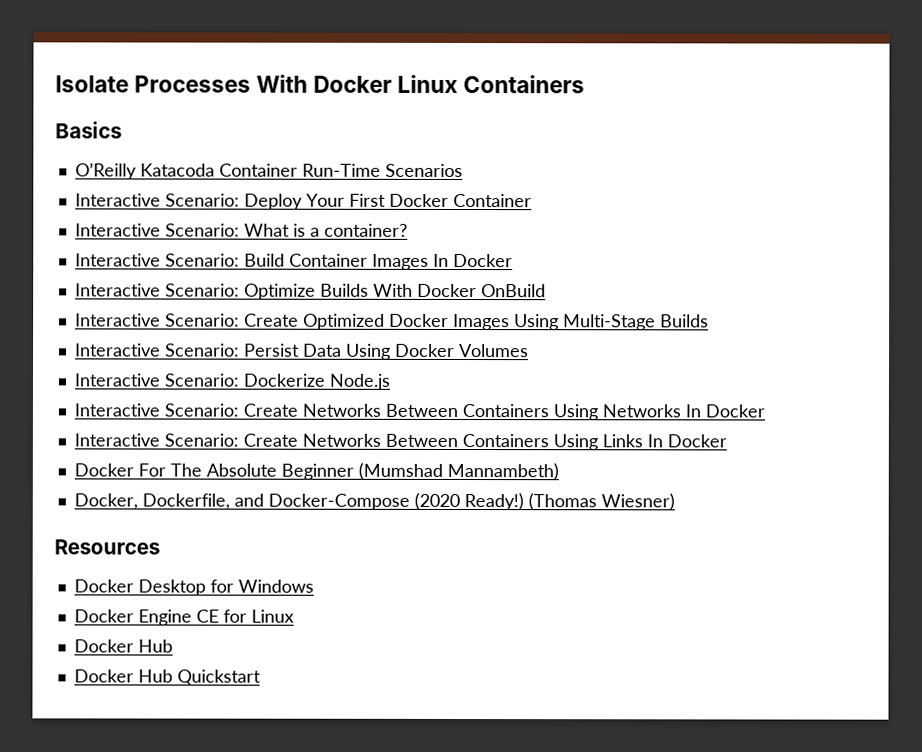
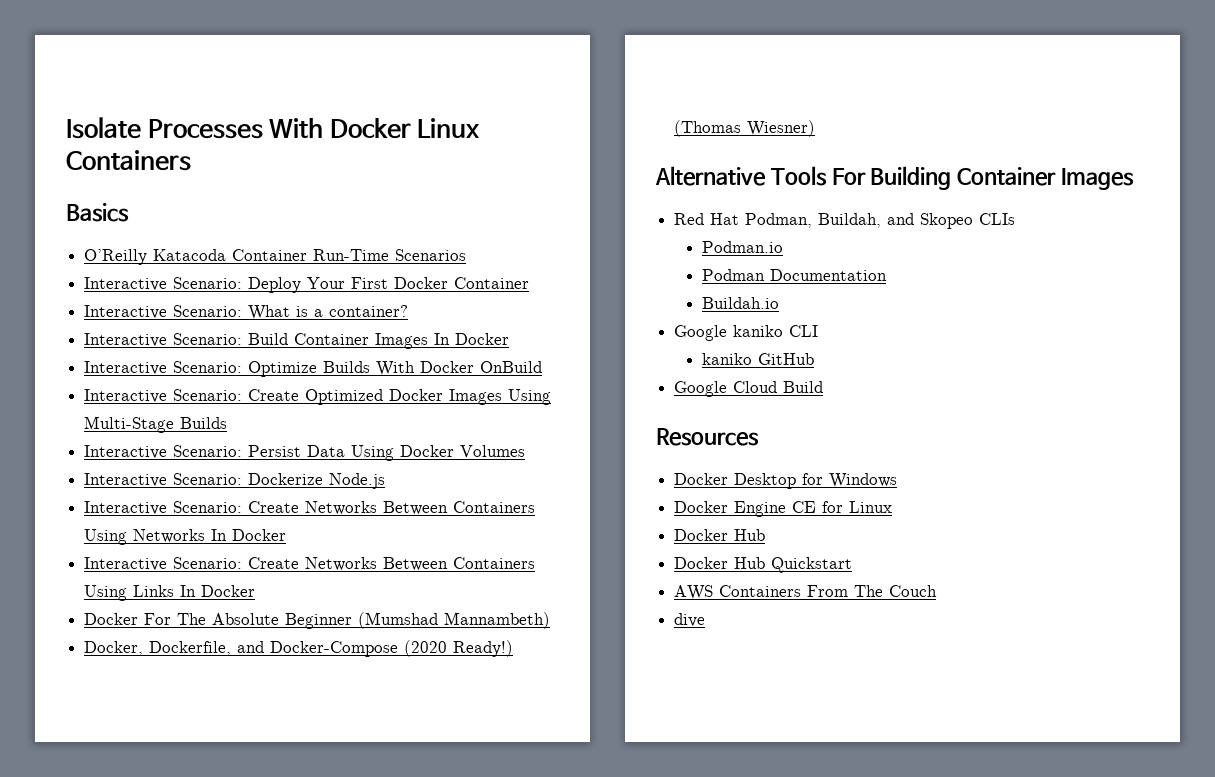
(675, 502) none -> [655,166,1134,190] [674,213,1016,229] [701,241,783,253] [701,269,887,281] [701,297,779,309] [674,325,819,341] [701,353,814,365] [674,381,824,397] // Alternative Tools For Building Container Images // Red Hat Podman, Buildah, and Skopeo CLIs // Podman.io // Podman Documentation // Buildah.io // Google kaniko CLI // kaniko GitHub // Google Cloud Build
(261, 677) none -> [674,585,938,600] [674,613,706,627] // AWS Containers From The Couch // dive

